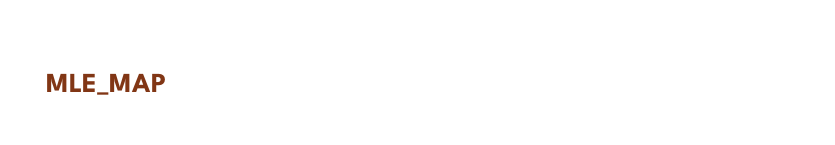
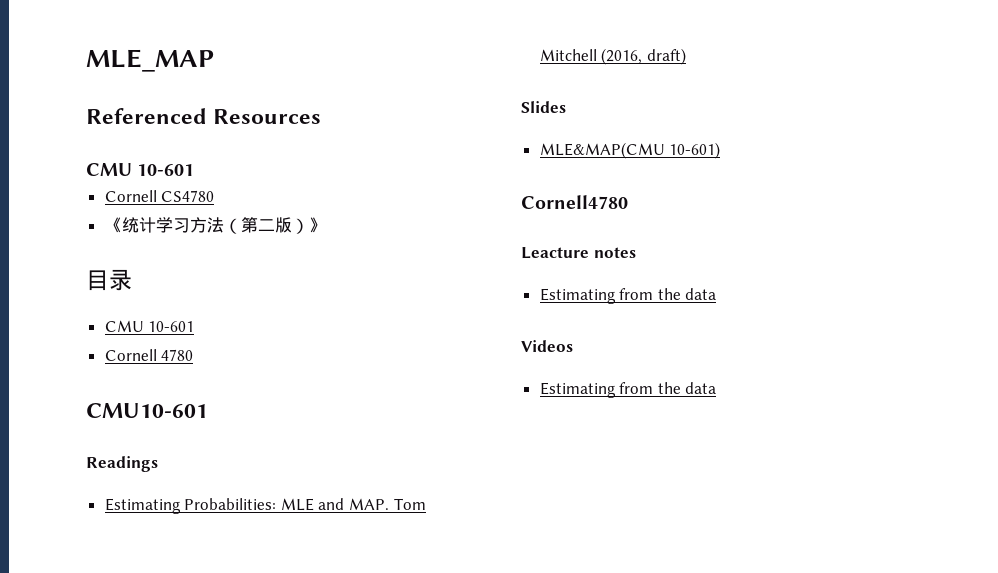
(166, 84) none -> [86,108,322,124] [86,163,195,176] [104,190,215,202] [104,217,326,234] [86,269,132,291] [104,320,195,332] [104,349,194,361] [86,403,208,418] [86,456,158,472] [104,498,426,514] [539,48,686,65] [521,101,566,113] [539,142,721,159] [521,195,628,209] [521,247,636,259] [539,288,717,304] [521,340,573,352] [539,382,717,398] // Referenced Resources // CMU 10-601 // Cornell CS4780 // 《统计学习方法（第二版）》 // 目录 // CMU 10-601 // Cornell 4780 // CMU10-601 // Readings // Estimating Probabilities: MLE and MAP. Tom Mitchell (2016, draft) // Slides // MLE&MAP(CMU 10-601) // Cornell4780 // Leacture notes // Estimating from the data // Videos // Estimating from the data

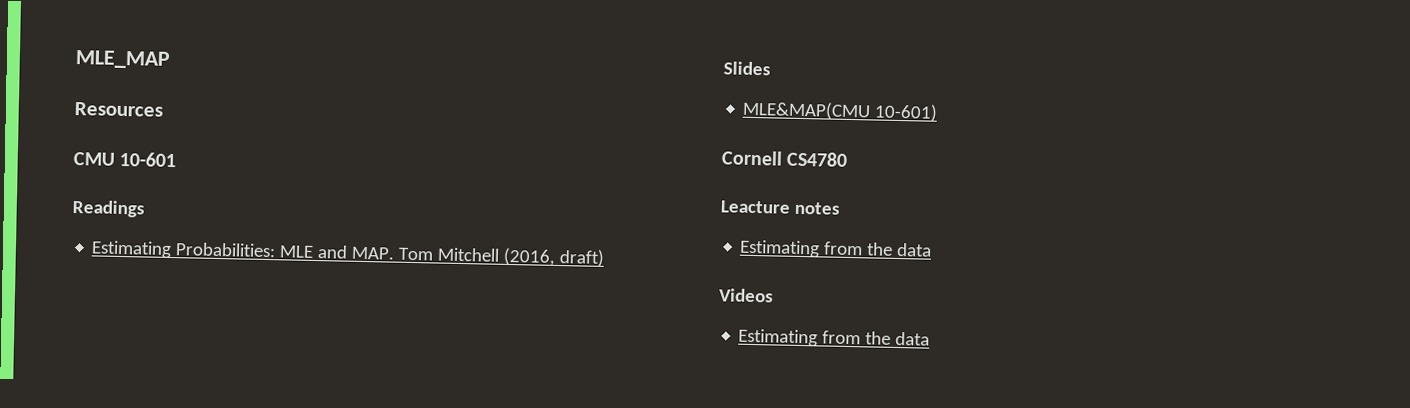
[86,108,207,124] Referenced -> (171, 59) none
[104,190,215,202] [104,217,326,234] [86,269,132,291] [104,320,195,332] [104,349,194,361] [86,403,208,418] // Cornell CS4780 // 《统计学习方法（第二版）》 // 目录 // CMU 10-601 // Cornell 4780 // CMU10-601 -> (177, 159) none
[521,195,628,209] Cornell4780 -> [721,150,849,167] Cornell CS4780

